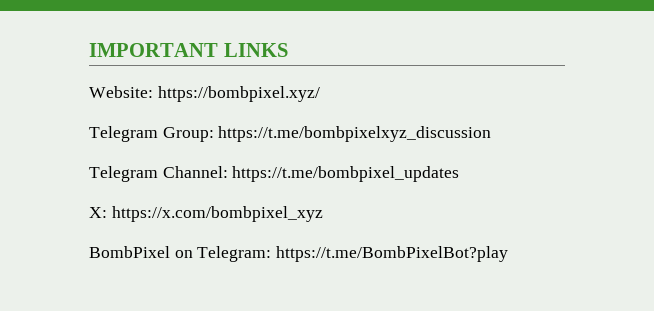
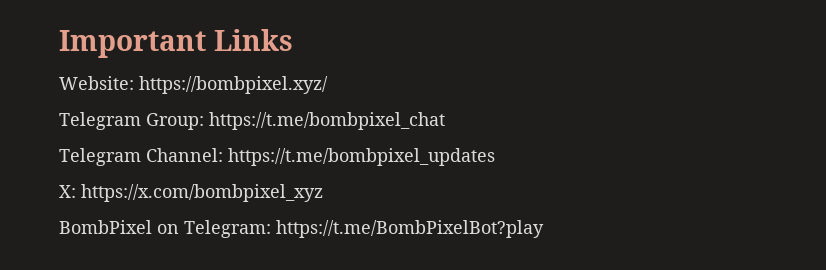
[89,43,288,57] IMPORTANT LINKS -> [59,29,293,58] Important Links
[218,126,492,142] https://t.me/bombpixelxyz_discussion -> [209,112,445,130] https://t.me/bombpixel_chat

